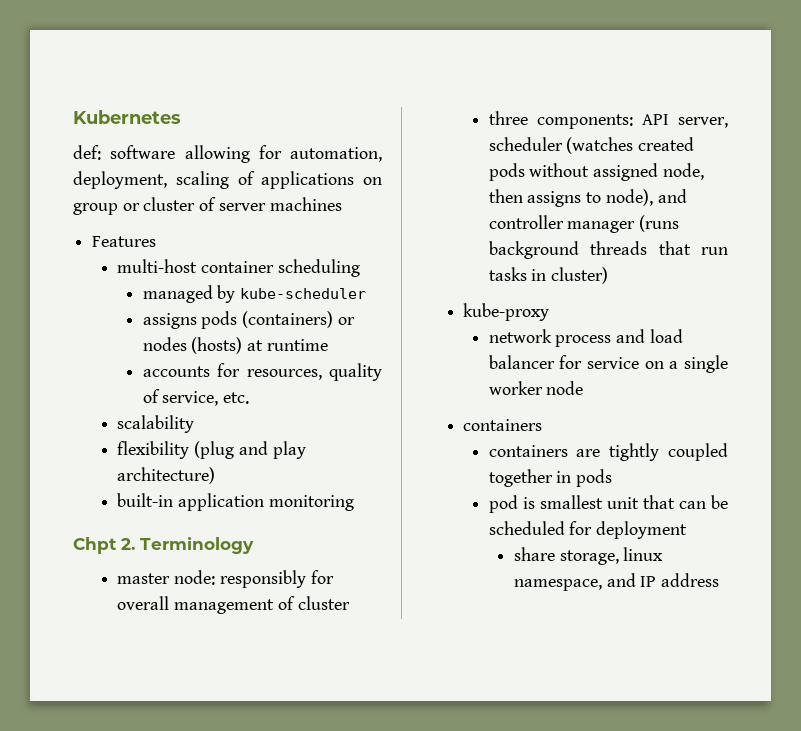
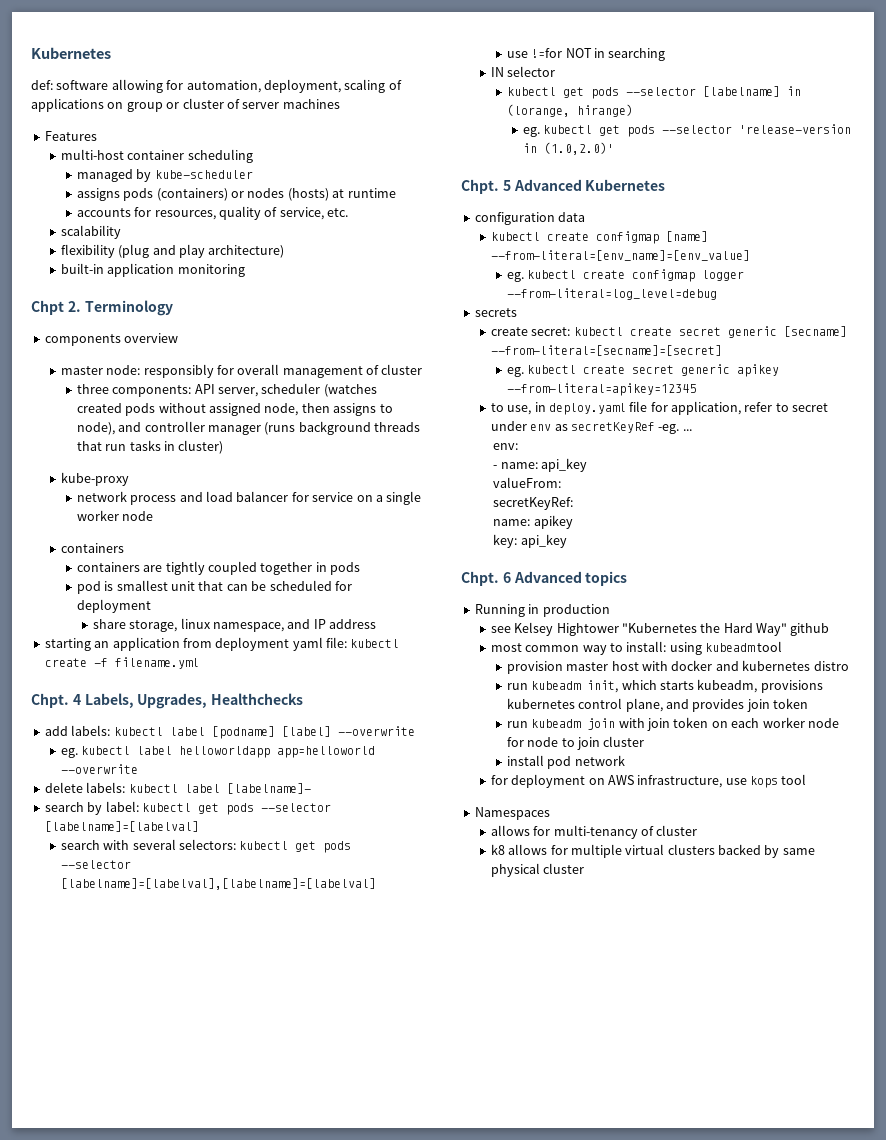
(254, 545) none -> [44,333,179,346] // components overview
(720, 580) none -> [44,637,400,651] [44,657,199,669] [31,693,304,709] [44,725,415,739] [60,746,376,758] [60,764,138,774] [44,782,311,794] [44,801,331,815] [44,821,199,832] [60,839,352,853] [60,860,131,869] [60,878,376,890] [506,48,666,61] [490,66,556,77] [506,86,801,99] [506,104,633,117] [522,124,852,137] [522,142,614,155] [461,179,666,194] [474,212,586,225] [490,231,708,244] [490,250,750,261] [506,269,745,282] [506,288,717,300] [474,308,517,317] [490,326,847,338] [490,345,722,356] [506,364,780,377] [506,383,696,396] [490,401,829,415] [490,421,692,434] [493,443,519,450] [493,458,587,472] [493,477,562,488] [493,497,574,510] [493,515,573,529] [493,534,567,548] [461,571,628,586] [474,604,610,617] [490,622,830,636] [490,641,783,655] [506,660,849,674] [506,679,823,693] [506,698,809,712] [506,717,839,731] [506,736,645,750] [506,755,625,769] [490,774,807,788] [474,807,550,820] [490,825,698,839] [490,844,815,858] [490,863,585,877] // starting an application from deployment yaml file: kubectl create -f filename.yml // Chpt. 4 Labels, Upgrades, Healthchecks // add labels: kubectl label [podname] [label] --overwrite // eg. kubectl label helloworldapp app=helloworld --overwrite // delete labels: kubectl label [labelname]- // search by label: kubectl get pods --selector [labelname]=[labelval] // search with several selectors: kubectl get pods --selector [labelname]=[labelval],[labelname]=[labelval] // use !=for NOT in searching // IN selector // kubectl get pods --selector [labelname] in (lorange, hirange) // eg. kubectl get pods --selector 'release-version in (1.0,2.0)' // Chpt. 5 Advanced Kubernetes // configuration data // kubectl create configmap [name] --from-literal=[env_name]=[env_value] // eg. kubectl create configmap logger --from-literal=log_level=debug // secrets // create secret: kubectl create secret generic [secname] --from-literal=[secname]=[secret] // eg. kubectl create secret generic apikey --from-literal=apikey=12345 // to use, in deploy.yaml file for application, refer to secret under env as secretKeyRef -eg. ... // env: // - name: api_key // valueFrom: // secretKeyRef: // name: apikey // key: api_key // Chpt. 6 Advanced topics // Running in production // see Kelsey Hightower "Kubernetes the Hard Way" github // most common way to install: using kubeadm tool // provision master host with docker and kubernetes distro // run kubeadm init, which starts kubeadm, provisions kubernetes control plane, and provides join token // run kubeadm join with join token on each worker node for node to join cluster // install pod network // for deployment on AWS infrastructure, use kops tool // Namespaces // allows for multi-tenancy of cluster // k8 allows for multiple virtual clusters backed by same physical cluster

